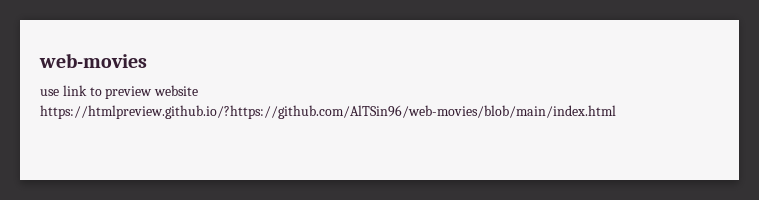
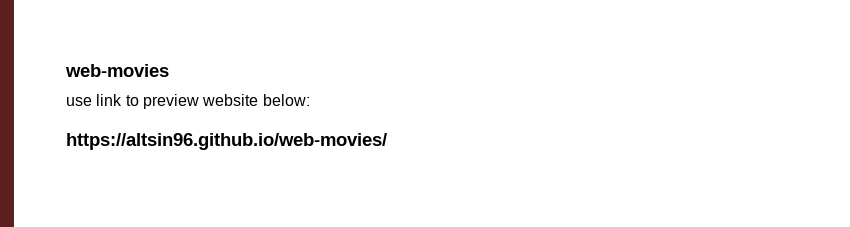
[40,105,616,119] https://htmlpreview.github.io/?https://github.com/AlTSin96/web-movies/blob/main/index.html -> [262,94,310,106] [66,133,387,150] below: // https://altsin96.github.io/web-movies/

